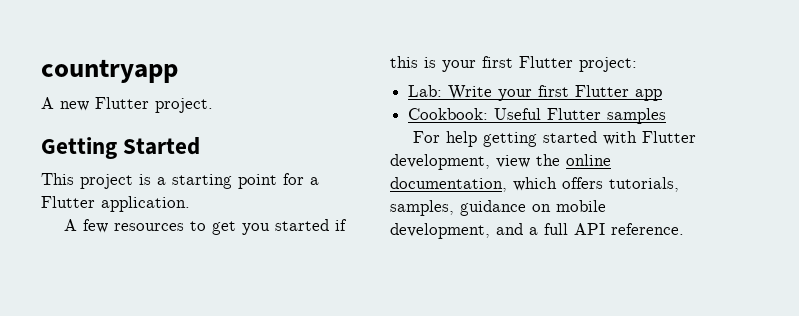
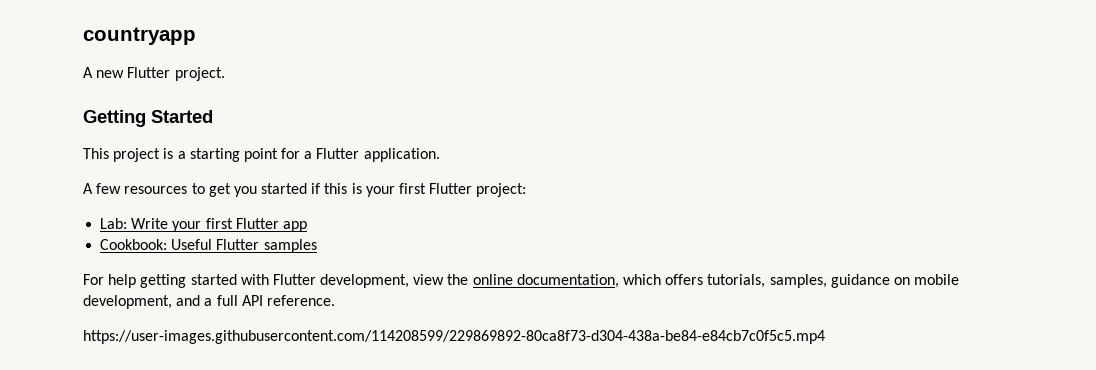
(684, 229) none -> [83,330,825,344] // https://user-images.githubusercontent.com/114208599/229869892-80ca8f73-d304-438a-be84-e84cb7c0f5c5.mp4

